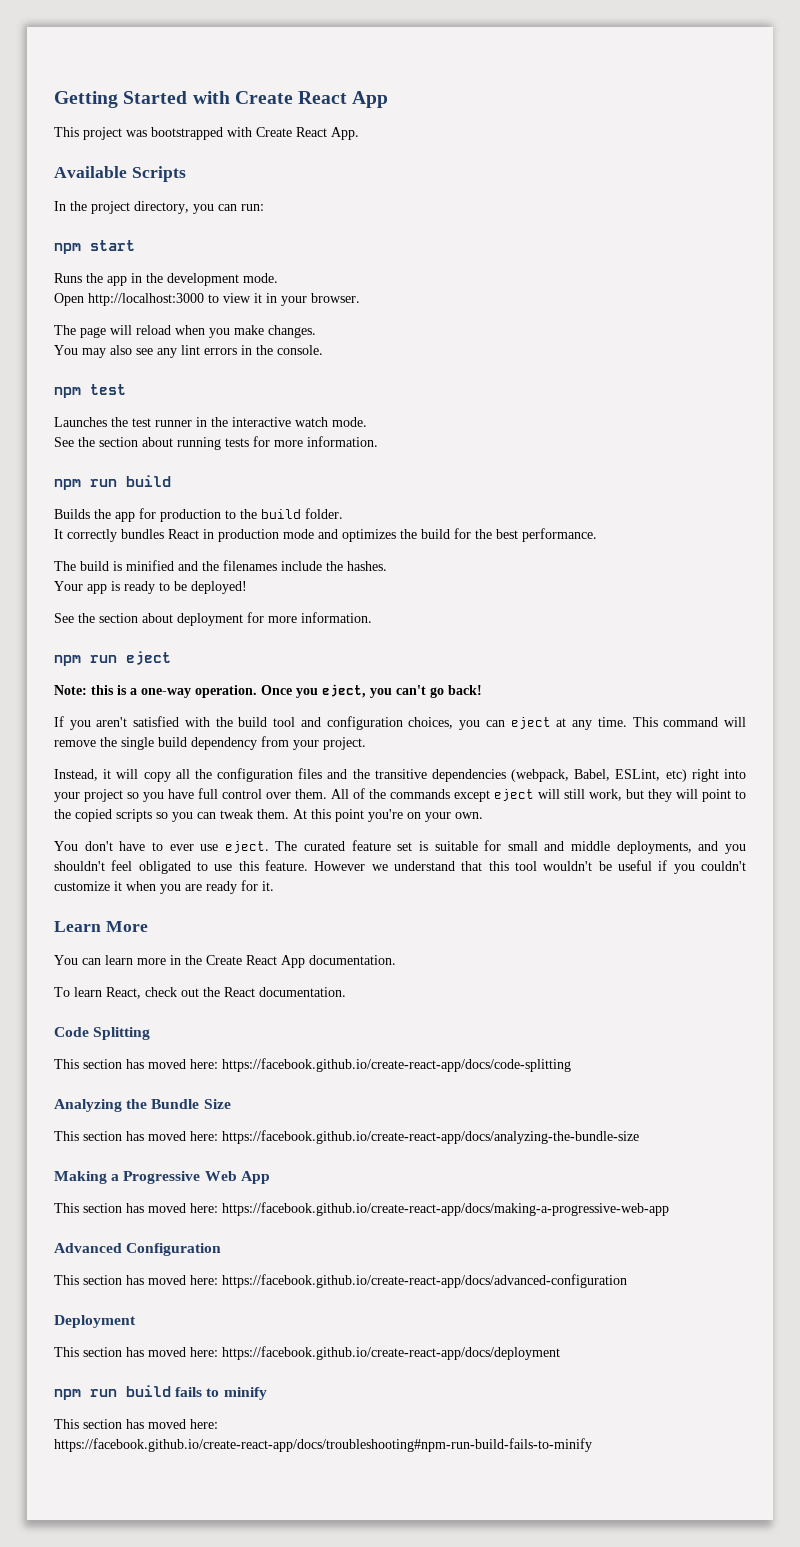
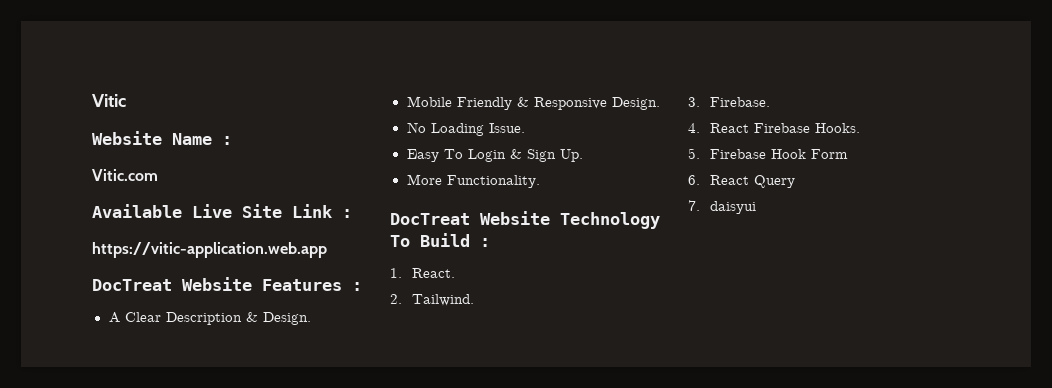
[54,91,389,108] [54,127,359,140] [54,166,186,182] [54,201,264,214] [54,240,135,254] [54,273,278,286] [54,293,360,306] [54,325,316,338] [54,345,323,358] [54,384,126,398] [54,417,367,427] [54,436,378,450] [54,475,171,490] [54,508,343,522] [54,528,597,542] [54,560,387,571] [54,581,247,594] [54,612,372,626] [54,651,171,666] [54,684,482,698] [54,716,746,730] [54,736,366,750] [54,768,746,782] [54,788,746,802] [54,809,483,822] [54,840,747,854] [54,860,747,874] [54,880,274,894] [54,921,148,932] [54,955,396,968] [54,987,346,999] [54,1027,151,1040] [54,1058,571,1072] [54,1099,231,1112] [54,1130,639,1144] [54,1171,270,1184] [54,1202,669,1216] [54,1243,222,1256] [54,1274,627,1288] [54,1315,136,1328] [54,1346,560,1360] [54,1385,267,1400] [54,1419,218,1429] [54,1438,592,1452] Getting Started with Create React App // This project was bootstrapped with Create React App. // Available Scripts // In the project directory, you can run: // npm start // Runs the app in the development mode. // Open http://localhost:3000 to view it in your browser. // The page will reload when you make changes. // You may also see any lint errors in the console. // npm test // Launches the test runner in the interactive watch mode. // See the section about running tests for more information. // npm run build // Builds the app for production to the build folder. // It correctly bundles React in production mode and optimizes the build for the best performance. // The build is minified and the filenames include the hashes. // Your app is ready to be deployed! // See the section about deployment for more information. // npm run eject // Note: this is a one-way operation. Once you eject, you can't go back! // If you aren't satisfied with the build tool and configuration choices, you can eject at any time. This command will remove the single build dependency from your project. // Instead, it will copy all the configuration files and the transitive dependencies (webpack, Babel, ESLint, etc) right into your project so you have full control over them. All of the commands except eject will still work, but they will point to the copied scripts so you can tweak them. At this point you're on your own. // You don't have to ever use eject. The curated feature set is suitable for small and middle deployments, and you shouldn't feel obligated to use this feature. However we understand that this tool wouldn't be useful if you couldn't customize it when you are ready for it. // Learn More // You can learn more in the Create React App documentation. // To learn React, check out the React documentation. // Code Splitting // This section has moved here: https://facebook.github.io/create-react-app/docs/code-splitting // Analyzing the Bundle Size // This section has moved here: https://facebook.github.io/create-react-app/docs/analyzing-the-bundle-size // Making a Progressive Web App // This section has moved here: https://facebook.github.io/create-react-app/docs/making-a-progressive-web-app // Advanced Configuration // This section has moved here: https://facebook.github.io/create-react-app/docs/advanced-configuration // Deployment // This section has moved here: https://facebook.github.io/create-react-app/docs/deployment // npm run build fails to minify // This section has moved here: https://facebook.github.io/create-react-app/docs/troubleshooting#npm-run-build-fails-to-minify -> [92,94,126,107] [92,131,232,145] [92,169,158,181] [92,204,352,218] [92,242,327,258] [92,277,362,291] [108,312,311,325] [406,96,660,110] [406,122,525,136] [406,149,583,162] [406,174,540,188] [390,211,660,229] [390,233,490,247] [390,268,456,278] [390,294,475,306] [688,97,771,107] [688,123,861,133] [688,148,849,159] [688,175,796,188] [688,200,757,214] Vitic // Website Name : // Vitic.com // Available Live Site Link : // https://vitic-application.web.app // DocTreat Website Features : // A Clear Description & Design. // Mobile Friendly & Responsive Design. // No Loading Issue. // Easy To Login & Sign Up. // More Functionality. // DocTreat Website Technology To Build : // 1. React. // 2. Tailwind. // 3. Firebase. // 4. React Firebase Hooks. // 5. Firebase Hook Form // 6. React Query // 7. daisyui

